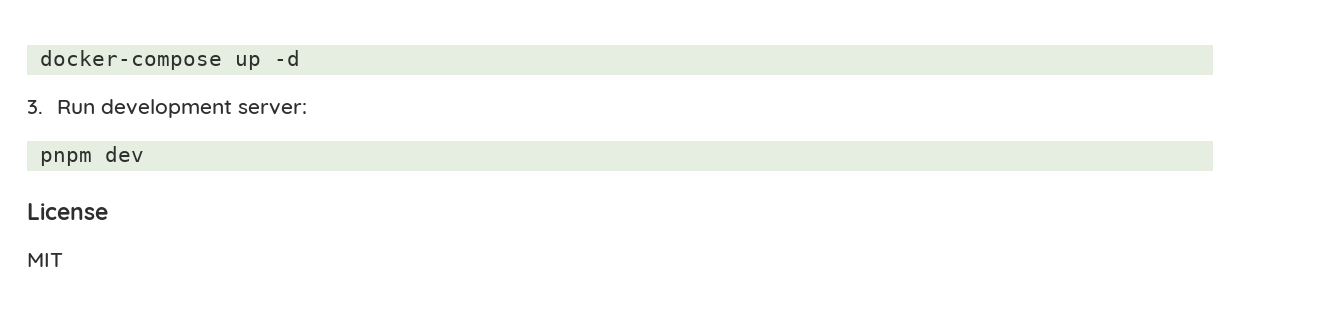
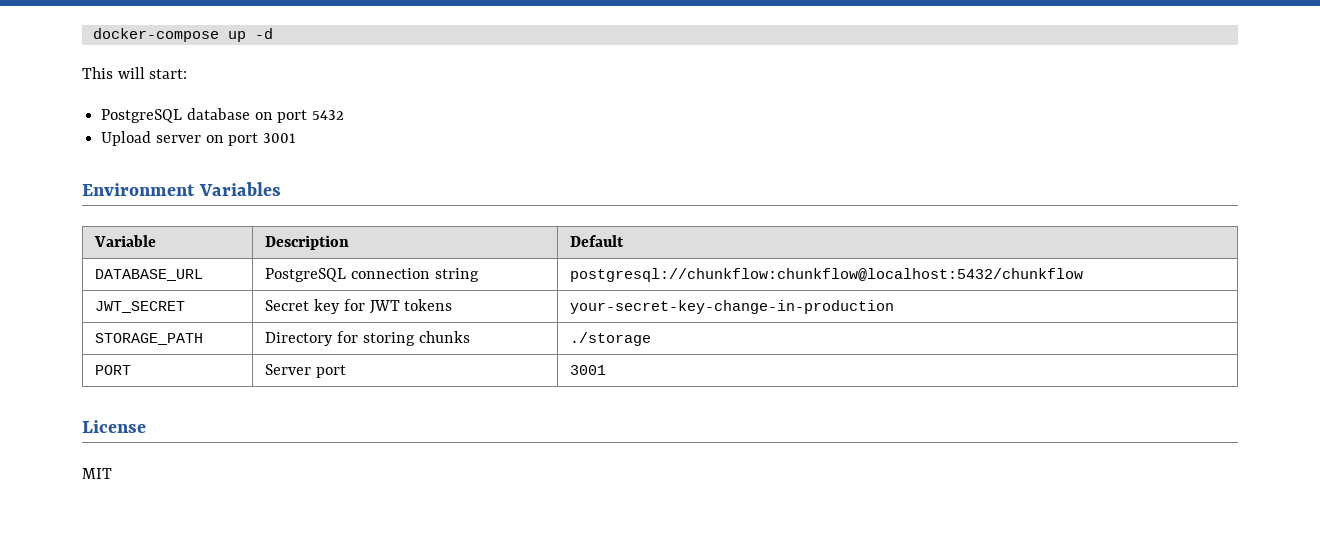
[27,99,307,118] [39,146,144,166] 3. Run development server: // pnpm dev -> [82,67,188,79] [101,108,345,123] [101,131,297,146] [82,182,281,196] [94,235,157,247] [265,235,350,250] [570,235,625,247] [95,269,204,281] [265,268,479,282] [570,268,1084,282] [95,301,186,313] [265,299,453,314] [570,300,895,314] [95,333,204,345] [265,331,470,346] [570,332,652,346] [95,365,132,375] [265,364,347,378] [570,365,607,375] This will start: // PostgreSQL database on port 5432 // Upload server on port 3001 // Environment Variables // Variable | Description | Default // DATABASE_URL | PostgreSQL connection string | postgresql://chunkflow:chunkflow@localhost:5432/chunkflow // JWT_SECRET | Secret key for JWT tokens | your-secret-key-change-in-production // STORAGE_PATH | Directory for storing chunks | ./storage // PORT | Server port | 3001

